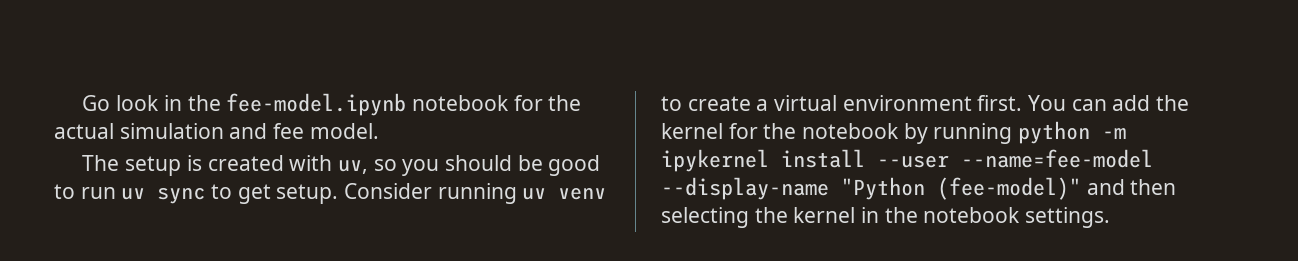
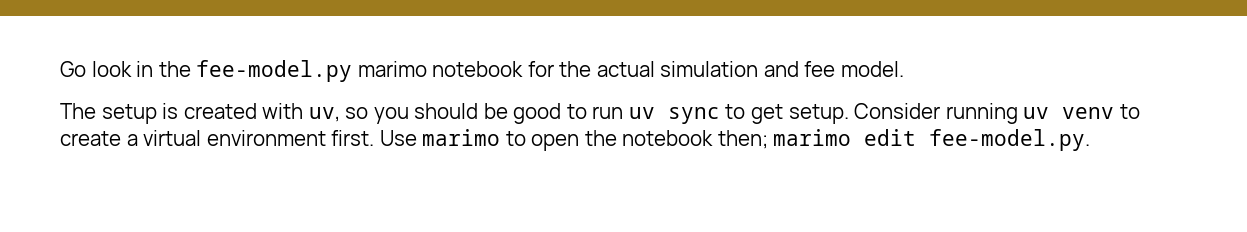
[226,93,407,116] fee-model.ipynb -> [196,60,427,82] fee-model.py marimo
[1028,95,1190,111] [661,121,1127,144] [661,149,1153,172] [661,177,1177,200] [661,207,1111,228] You can add the kernel for the notebook by running python -m ipykernel install --user --name=fee-model --display-name "Python (fee-model)" and then selecting the kernel in the notebook settings. -> [379,129,1091,151] Use marimo to open the notebook then; marimo edit fee-model.py.

